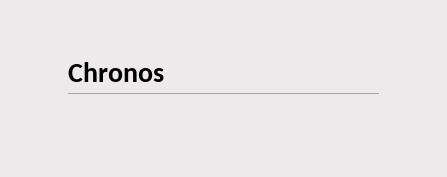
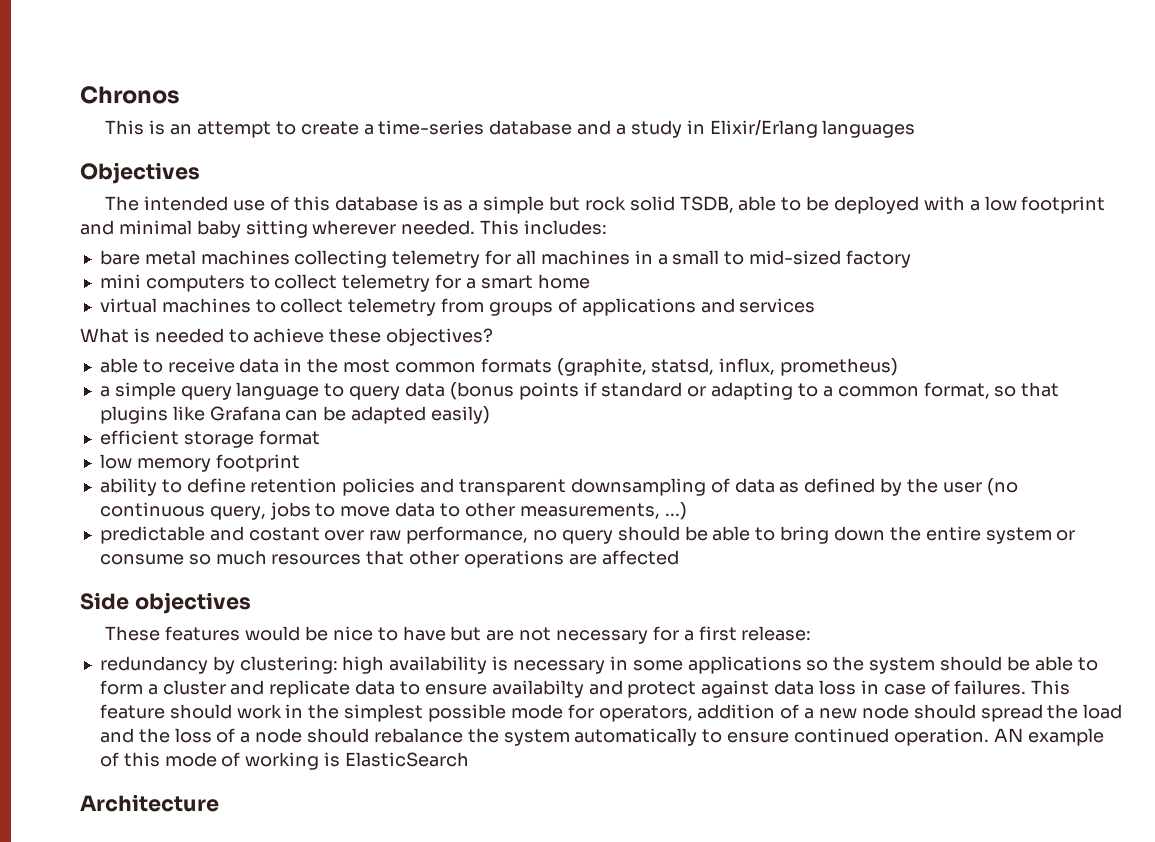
(164, 72) none -> [105,119,916,138] [80,162,200,184] [105,196,1106,214] [80,220,608,238] [99,250,911,268] [99,274,590,292] [99,298,816,316] [80,328,494,346] [99,358,899,376] [99,382,1060,400] [99,406,490,424] [99,430,320,448] [99,454,300,472] [99,478,1018,496] [99,502,687,520] [99,526,1076,544] [99,550,679,568] [80,592,251,614] [105,626,812,644] [99,656,1098,674] [99,680,1071,698] [99,704,1123,722] [99,728,1104,746] [99,752,469,770] [80,794,219,812] // This is an attempt to create a time-series database and a study in Elixir/Erlang languages // Objectives // The intended use of this database is as a simple but rock solid TSDB, able to be deployed with a low footprint and minimal baby sitting wherever needed. This includes: // bare metal machines collecting telemetry for all machines in a small to mid-sized factory // mini computers to collect telemetry for a smart home // virtual machines to collect telemetry from groups of applications and services // What is needed to achieve these objectives? // able to receive data in the most common formats (graphite, statsd, influx, prometheus) // a simple query language to query data (bonus points if standard or adapting to a common format, so that plugins like Grafana can be adapted easily) // efficient storage format // low memory footprint // ability to define retention policies and transparent downsampling of data as defined by the user (no continuous query, jobs to move data to other measurements, ...) // predictable and costant over raw performance, no query should be able to bring down the entire system or consume so much resources that other operations are affected // Side objectives // These features would be nice to have but are not necessary for a first release: // redundancy by clustering: high availability is necessary in some applications so the system should be able to form a cluster and replicate data to ensure availabilty and protect against data loss in case of failures. This feature should work in the simplest possible mode for operators, addition of a new node should spread the load and the loss of a node should rebalance the system automatically to ensure continued operation. AN example of this mode of working is ElasticSearch // Architecture

